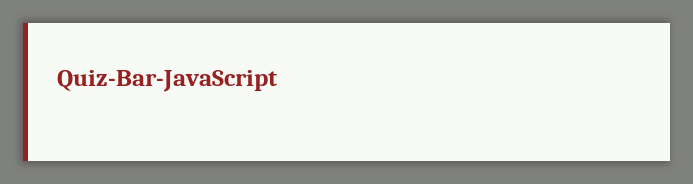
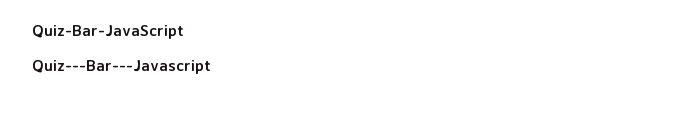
(278, 81) none -> [32,60,211,74] // Quiz---Bar---Javascript

